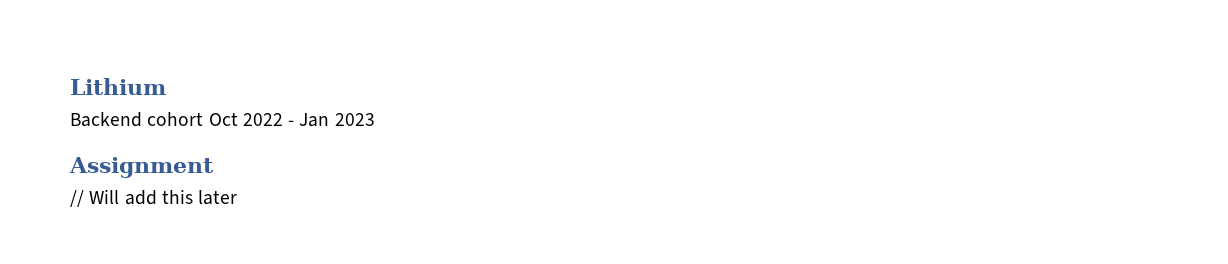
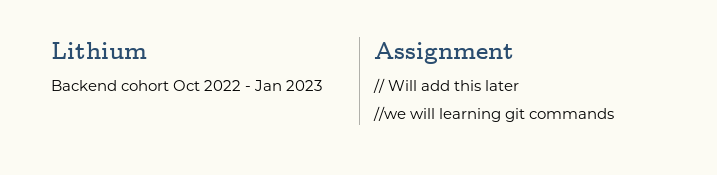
(238, 197) none -> [373,106,615,122] // //we will learning git commands

